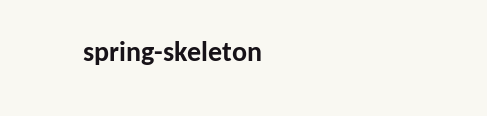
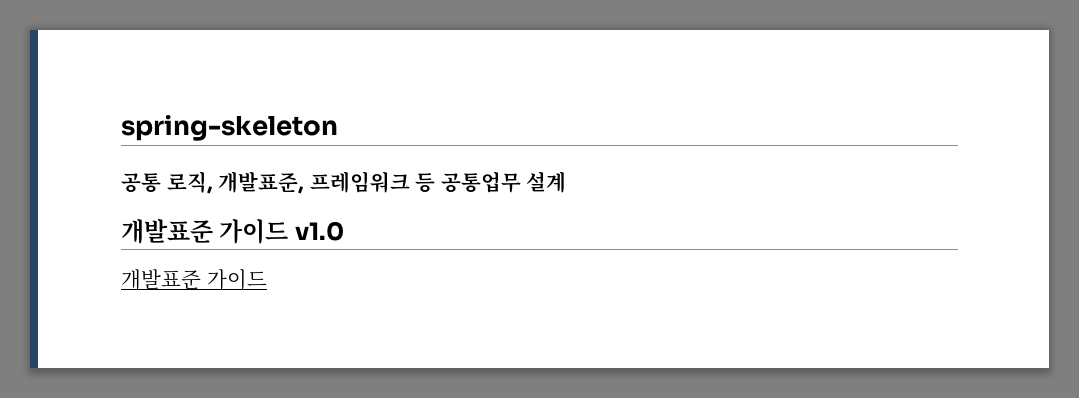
(262, 53) none -> [121,171,567,194] [121,219,344,244] [121,269,267,290] // 공통 로직, 개발표준, 프레임워크 등 공통업무 설계 // 개발표준 가이드 v1.0 // 개발표준 가이드

